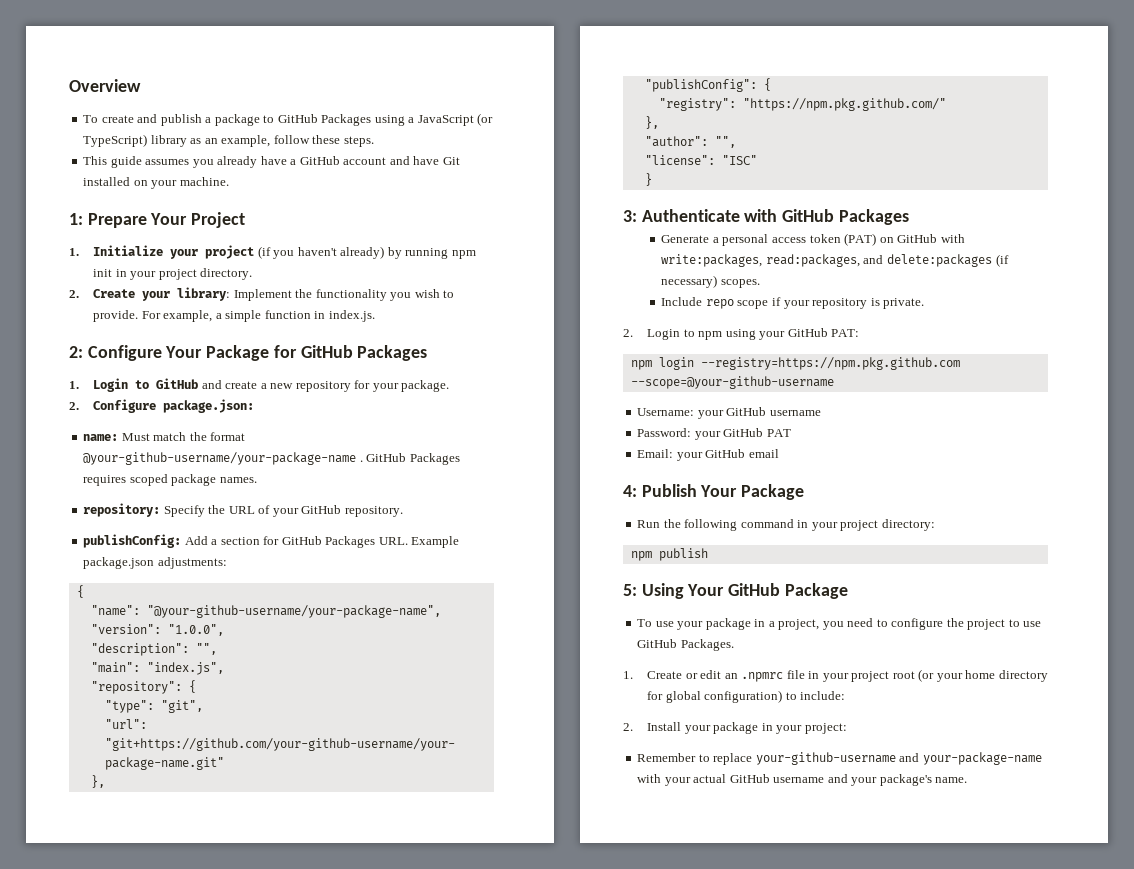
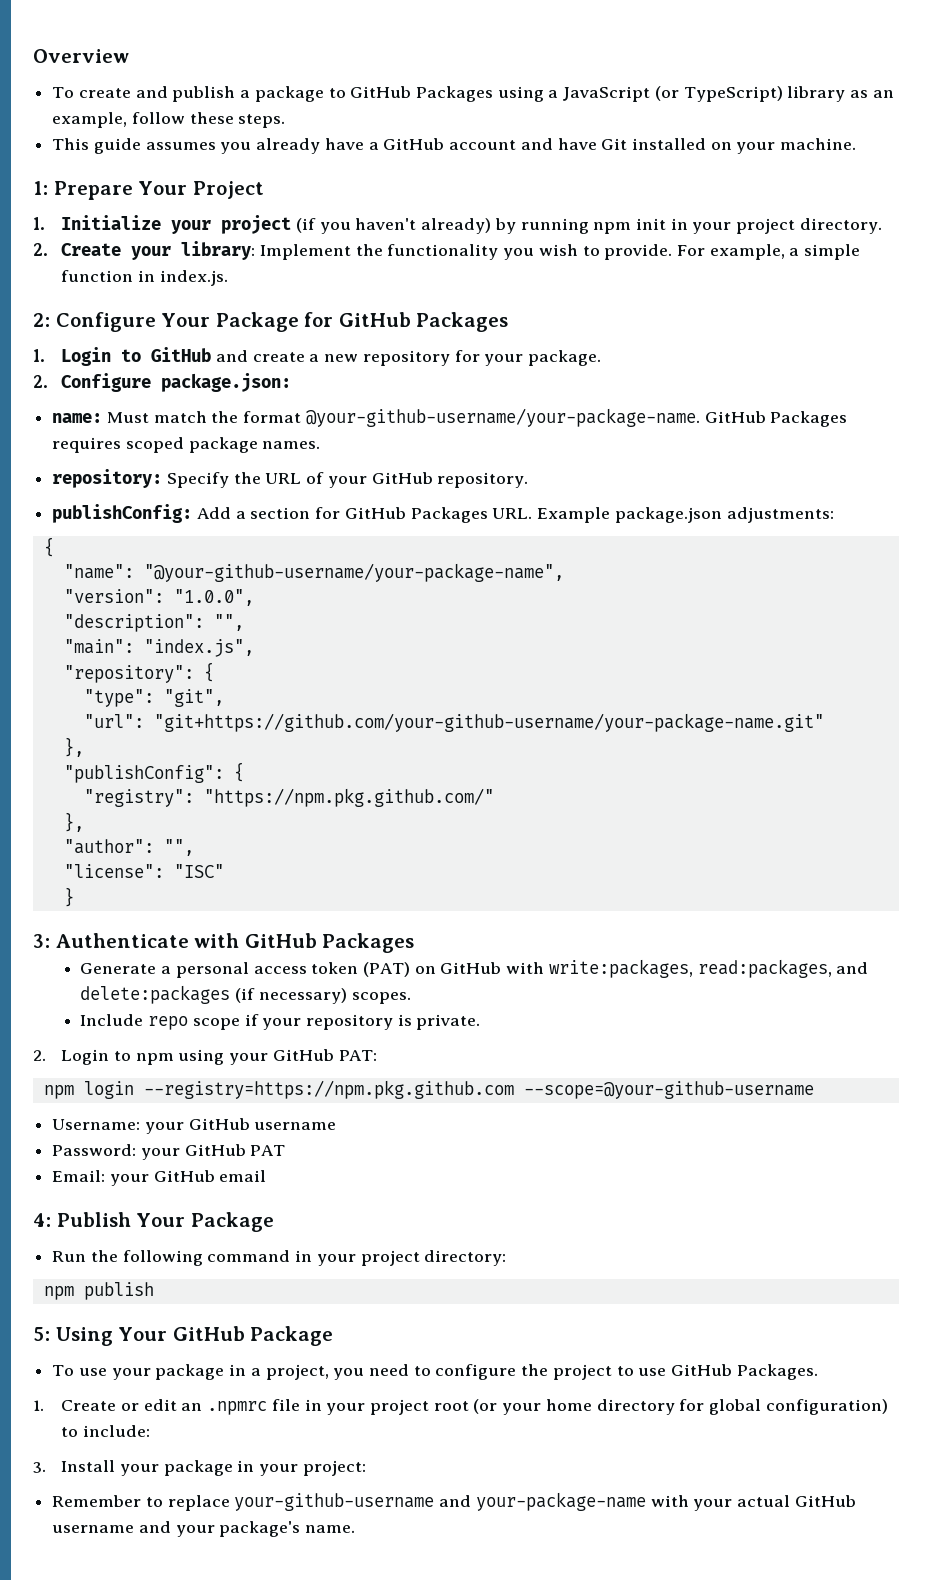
[83,452,363,465] @your-github-username/your-package-name . -> [305,408,700,427] @your-github-username/your-package-name.
[623,723,633,731] 2. -> [33,1462,46,1473] 3.

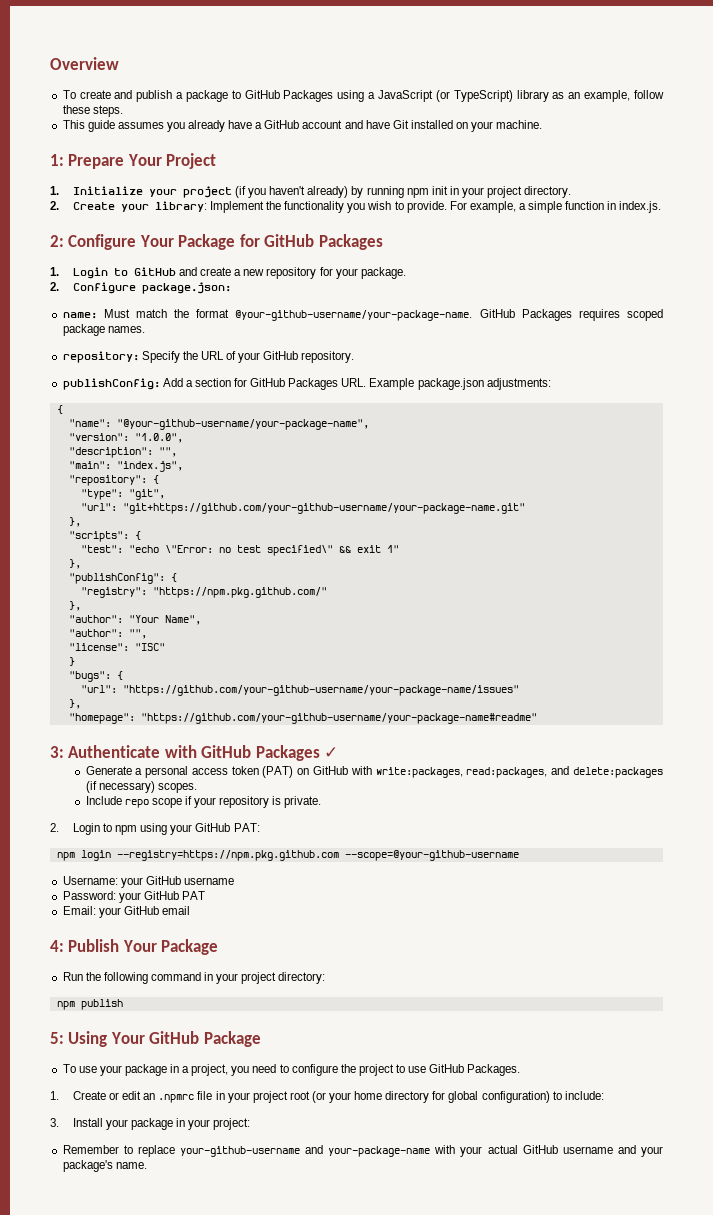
(84, 747) none -> [68,531,141,542] [80,545,399,556] [68,559,81,569] // "scripts": { // "test": "echo \"Error: no test specified\" && exit 1" // },
(84, 822) none -> [68,615,201,625] // "author": "Your Name",
(74, 897) none -> [68,671,123,682] [80,685,519,696] [68,699,81,709] [68,713,537,724] // "bugs": { // "url": "https://github.com/your-github-username/your-package-name/issues" // }, // "homepage": "https://github.com/your-github-username/your-package-name#readme"
(415, 943) none -> [324,747,339,758] ✓

